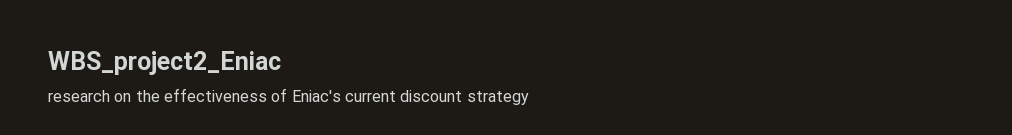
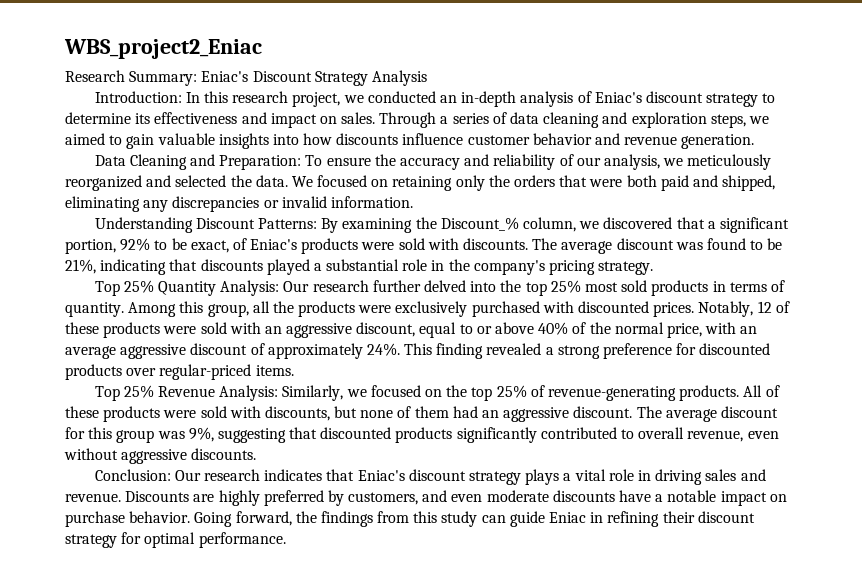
[48,88,529,105] research on the effectiveness of Eniac's current discount strategy -> [65,70,427,86] [94,91,776,107] [65,112,769,128] [65,133,755,149] [94,154,772,170] [65,175,776,191] [65,196,413,212] [94,217,789,233] [65,238,783,254] [65,259,654,275] [94,280,785,296] [65,301,790,317] [65,322,758,338] [65,343,771,359] [65,364,294,380] [94,385,780,401] [65,406,778,422] [65,427,779,443] [64,448,257,464] [94,469,766,485] [65,490,787,506] [65,511,755,527] [65,532,286,548] Research Summary: Eniac's Discount Strategy Analysis // Introduction: In this research project, we conducted an in-depth analysis of Eniac's discount strategy to determine its effectiveness and impact on sales. Through a series of data cleaning and exploration steps, we aimed to gain valuable insights into how discounts influence customer behavior and revenue generation. // Data Cleaning and Preparation: To ensure the accuracy and reliability of our analysis, we meticulously reorganized and selected the data. We focused on retaining only the orders that were both paid and shipped, eliminating any discrepancies or invalid information. // Understanding Discount Patterns: By examining the Discount_% column, we discovered that a significant portion, 92% to be exact, of Eniac's products were sold with discounts. The average discount was found to be 21%, indicating that discounts played a substantial role in the company's pricing strategy. // Top 25% Quantity Analysis: Our research further delved into the top 25% most sold products in terms of quantity. Among this group, all the products were exclusively purchased with discounted prices. Notably, 12 of these products were sold with an aggressive discount, equal to or above 40% of the normal price, with an average aggressive discount of approximately 24%. This finding revealed a strong preference for discounted products over regular-priced items. // Top 25% Revenue Analysis: Similarly, we focused on the top 25% of revenue-generating products. All of these products were sold with discounts, but none of them had an aggressive discount. The average discount for this group was 9%, suggesting that discounted products significantly contributed to overall revenue, even without aggressive discounts. // Conclusion: Our research indicates that Eniac's discount strategy plays a vital role in driving sales and revenue. Discounts are highly preferred by customers, and even moderate discounts have a notable impact on purchase behavior. Going forward, the findings from this study can guide Eniac in refining their discount strategy for optimal performance.

